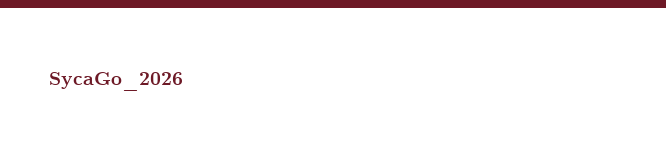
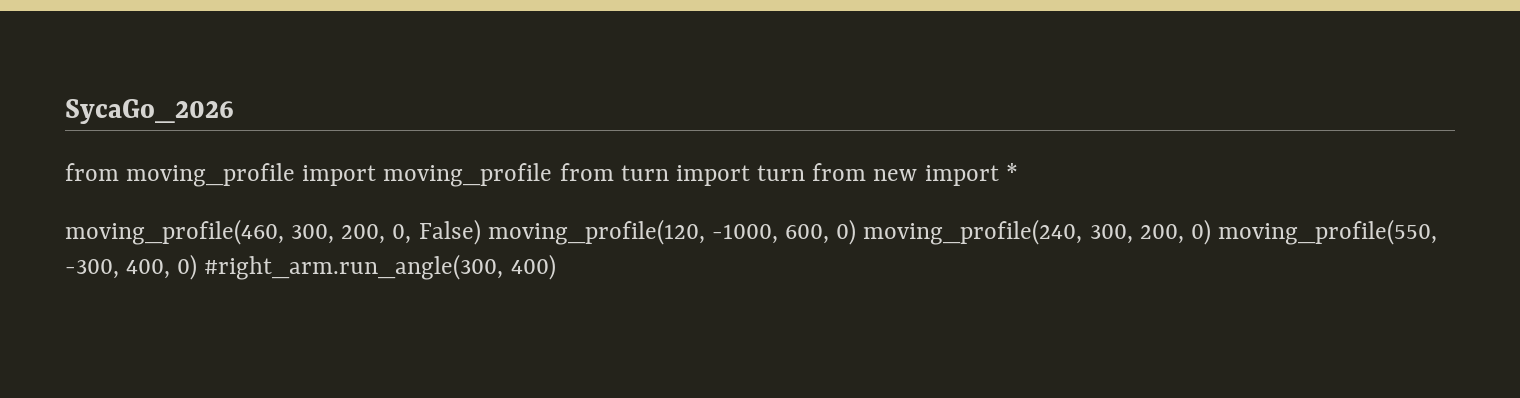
(183, 81) none -> [65,163,1018,187] [65,219,1438,245] [65,254,556,280] // from moving_profile import moving_profile from turn import turn from new import * // moving_profile(460, 300, 200, 0, False) moving_profile(120, -1000, 600, 0) moving_profile(240, 300, 200, 0) moving_profile(550, -300, 400, 0) #right_arm.run_angle(300, 400)

